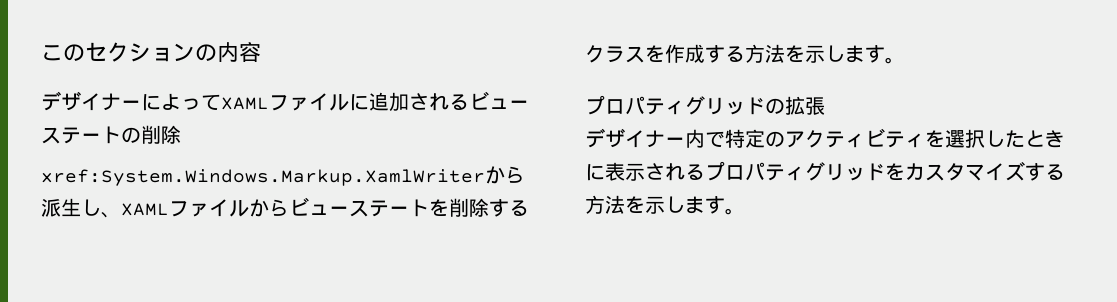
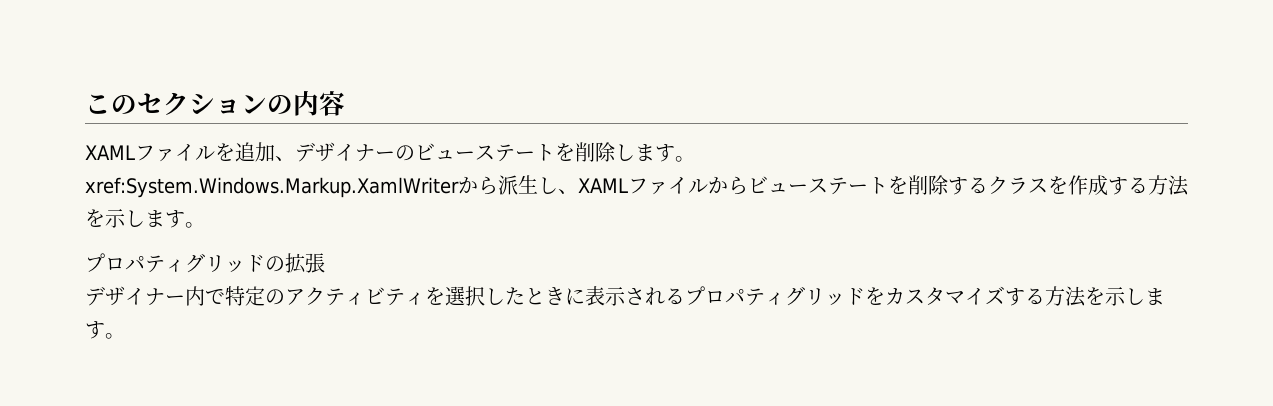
[41,91,529,112] [41,125,181,144] デザイナーによってXAMLファイルに追加されるビューステートの削除 -> [85,142,695,162] XAMLファイルを追加、デザイナーのビューステートを削除します。

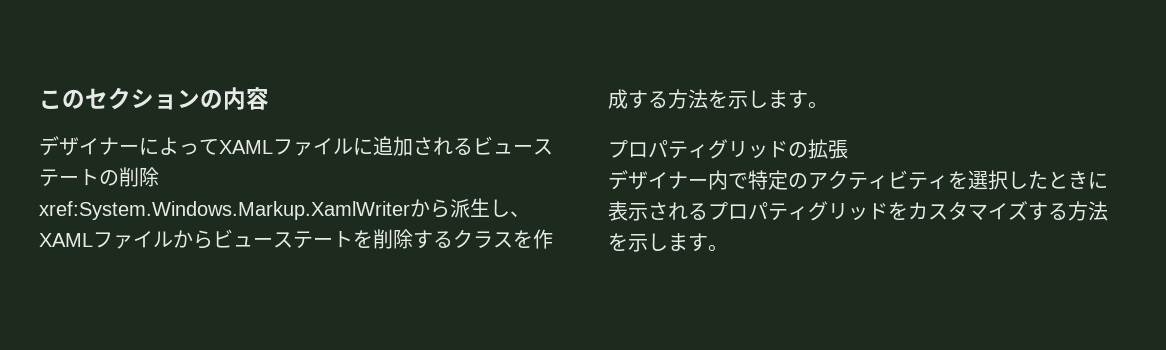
[85,142,695,162] XAMLファイルを追加、デザイナーのビューステートを削除します。 -> [39,136,553,156] [39,167,159,187] デザイナーによってXAMLファイルに追加されるビューステートの削除

